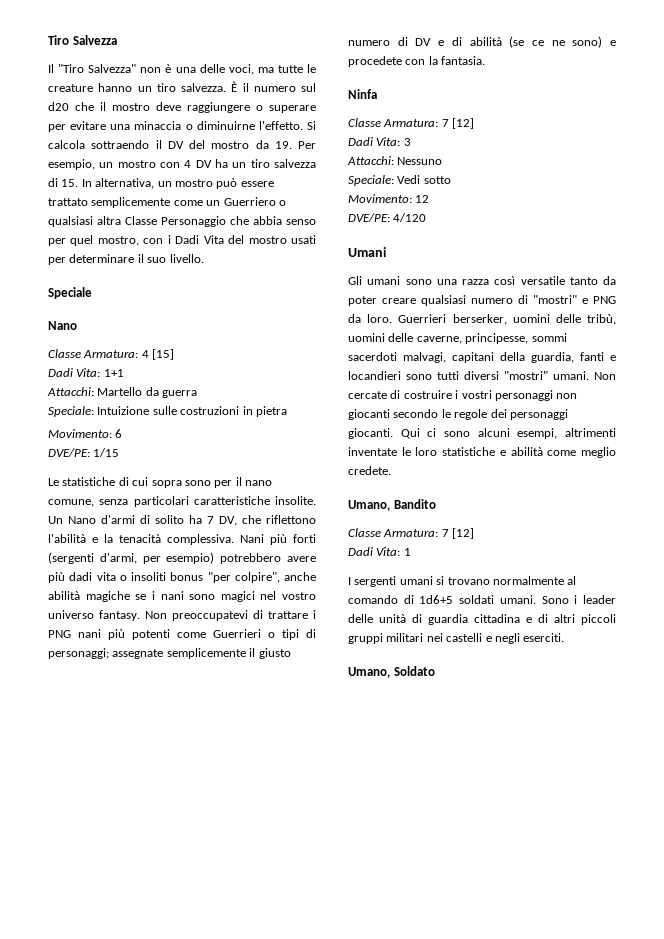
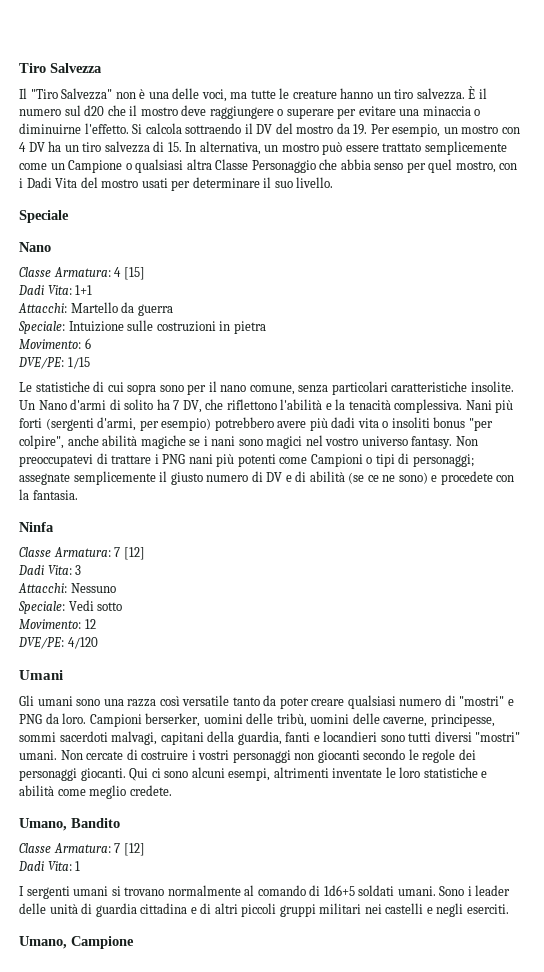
[223,197,276,206] Guerriero -> [68,160,123,173] Campione
[213,629,261,638] Guerrieri -> [310,454,363,467] Campioni
[398,314,447,323] Guerrieri -> [89,714,142,727] Campioni
[393,666,435,676] Soldato -> [71,936,134,949] Campione

